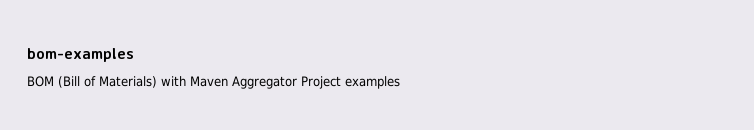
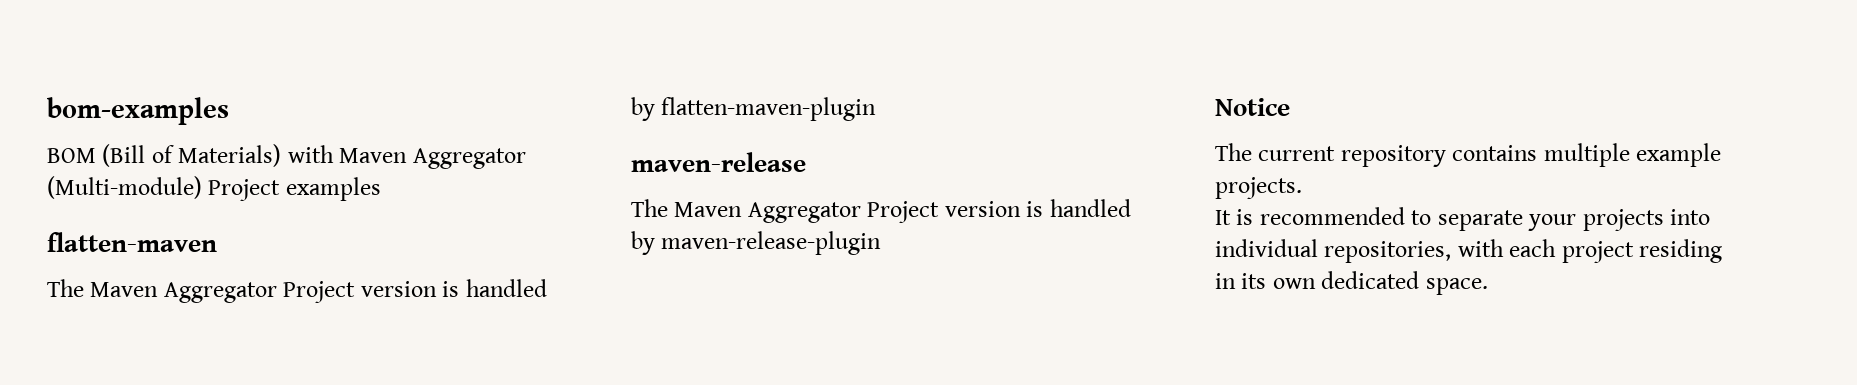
(297, 82) none -> [47,176,202,199] (Multi-module)
(400, 82) none -> [47,232,217,252] [47,279,547,303] [631,97,877,121] [631,152,806,172] [631,199,1131,223] [631,231,882,255] [1215,98,1290,116] [1215,143,1722,167] [1215,177,1302,199] [1215,207,1711,231] [1215,239,1723,263] [1215,271,1488,295] // flatten-maven // The Maven Aggregator Project version is handled by flatten-maven-plugin // maven-release // The Maven Aggregator Project version is handled by maven-release-plugin // Notice // The current repository contains multiple example projects. // It is recommended to separate your projects into individual repositories, with each project residing in its own dedicated space.

